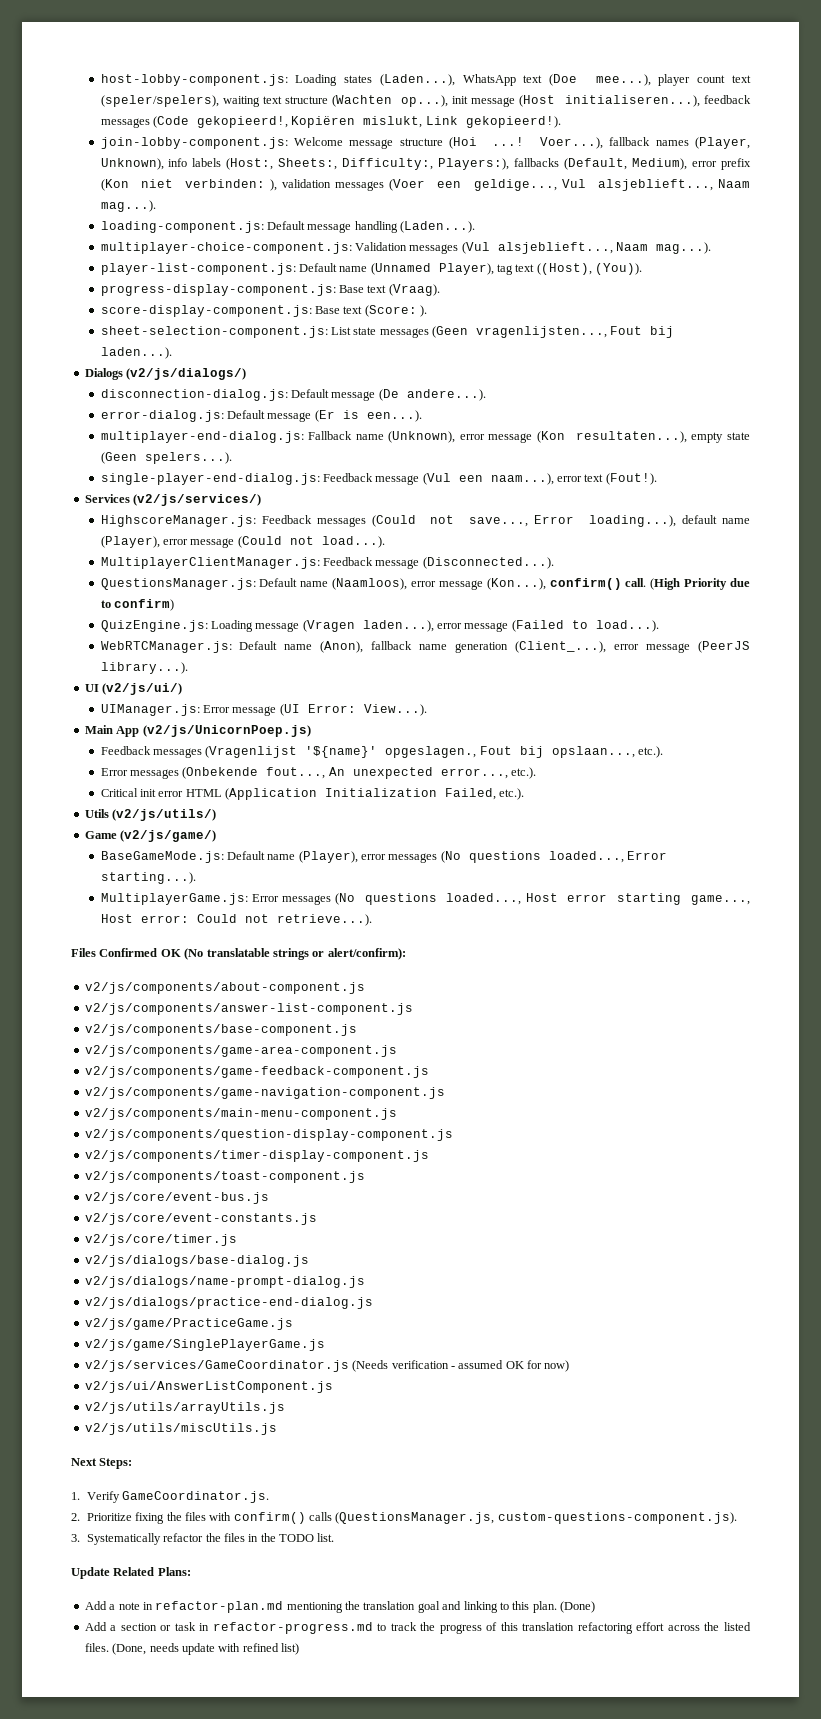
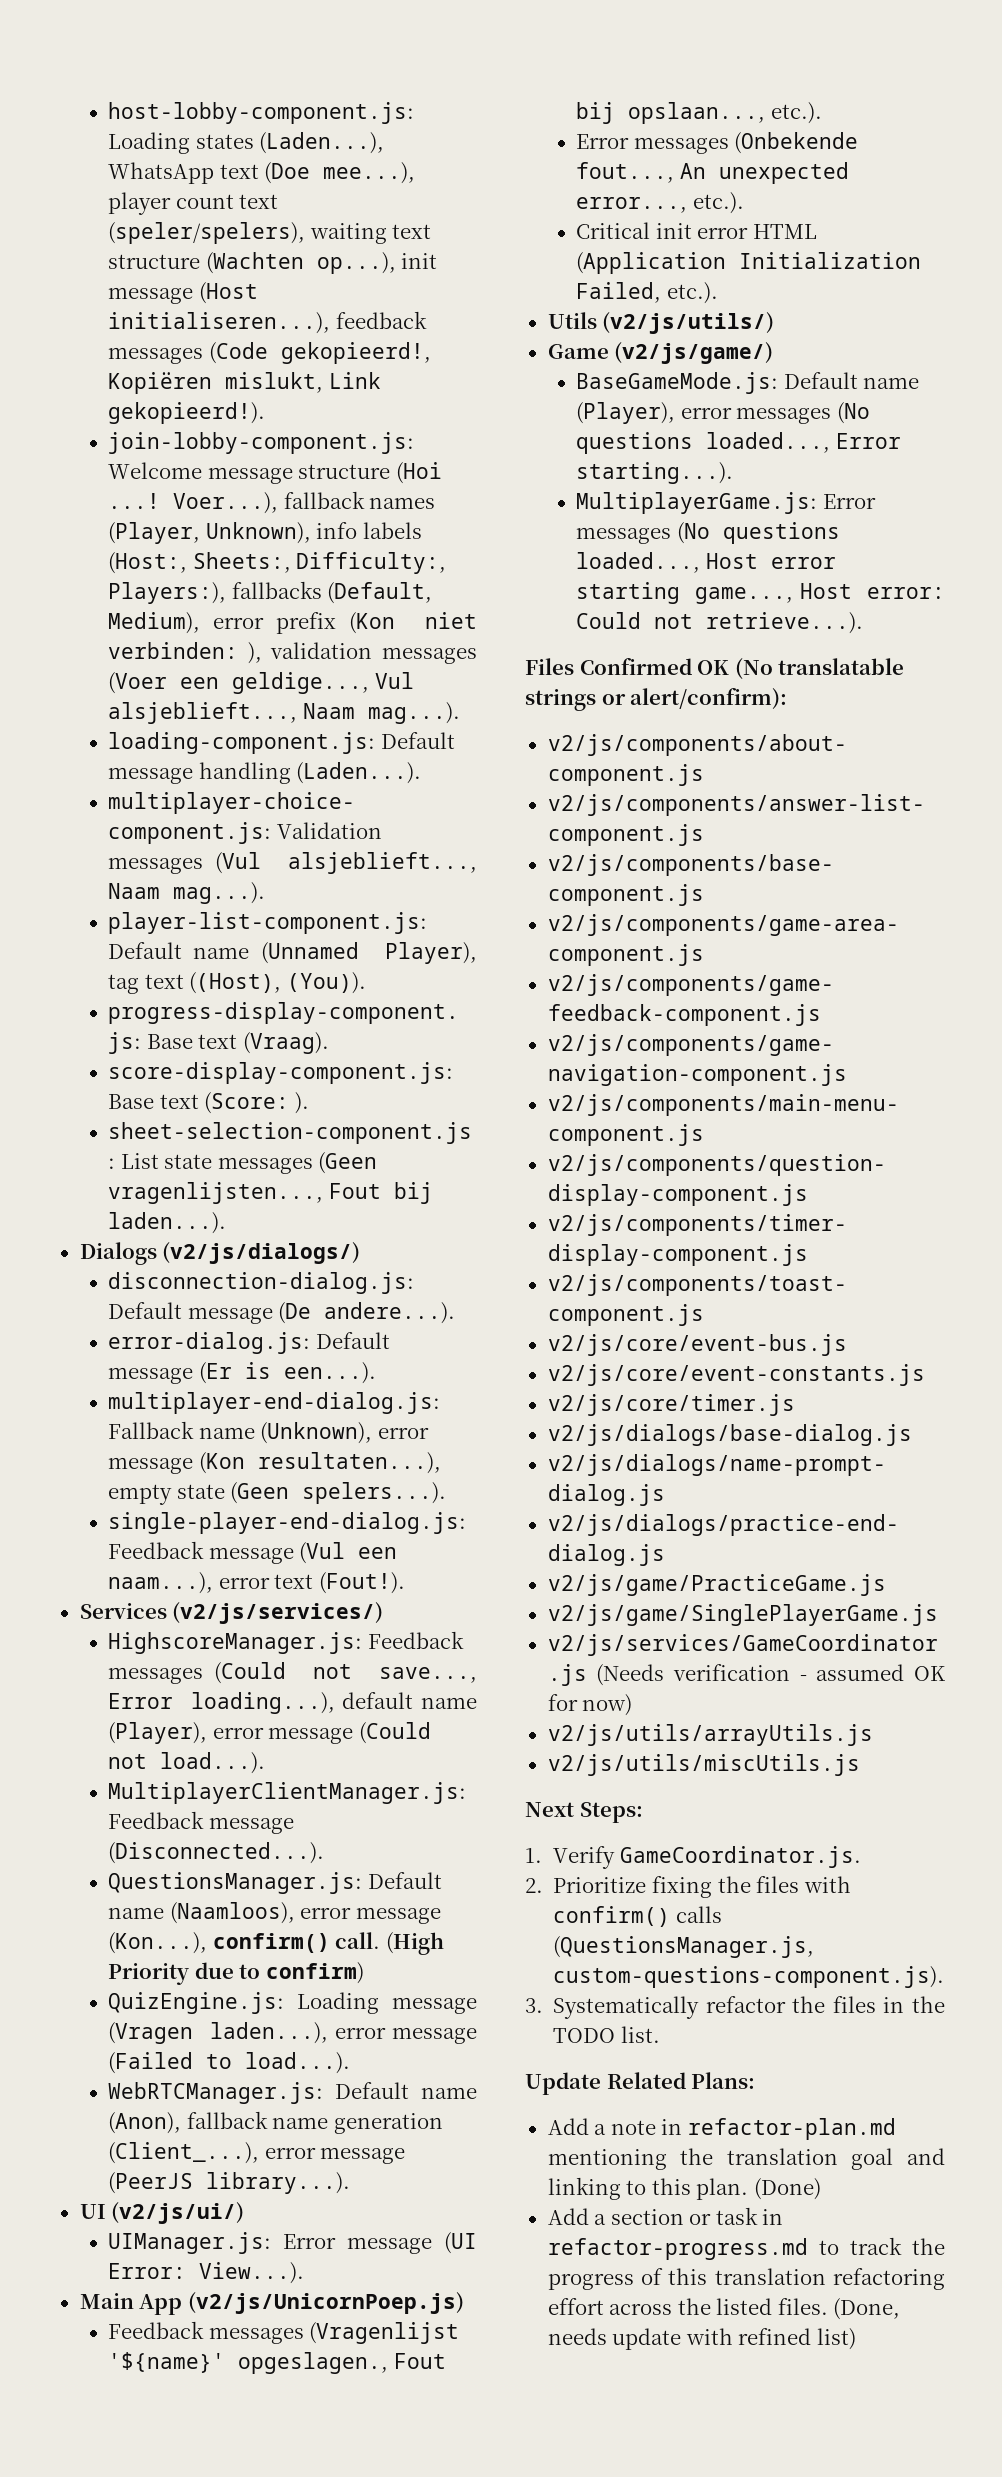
[84,1381,333,1393] // v2/js/ui/AnswerListComponent.js -> (633, 1705) none

